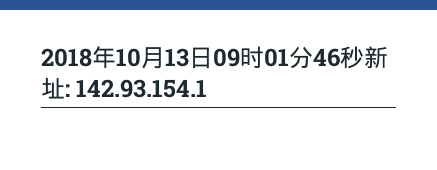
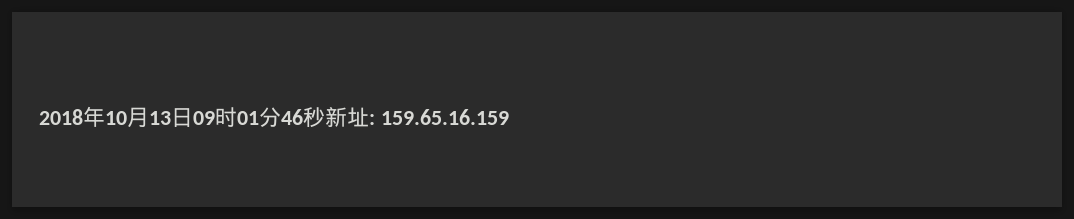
[76,79,208,98] 142.93.154.1 -> [380,109,509,125] 159.65.16.159

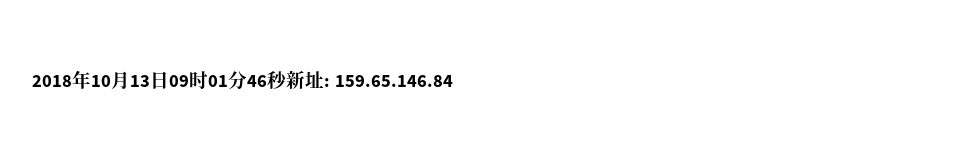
[380,109,509,125] 159.65.16.159 -> [334,75,453,87] 159.65.146.84

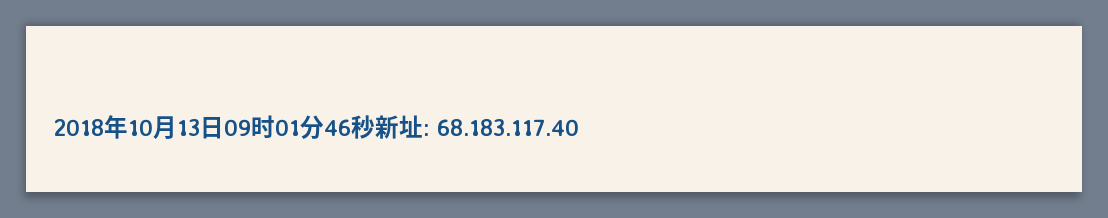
[334,75,453,87] 159.65.146.84 -> [437,119,579,136] 68.183.117.40

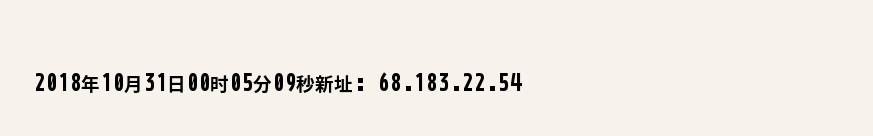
[177,115,351,139] 13日09时01分46 -> [143,73,296,94] 31日00时05分09
[437,119,579,136] 68.183.117.40 -> [377,72,522,91] 68.183.22.54

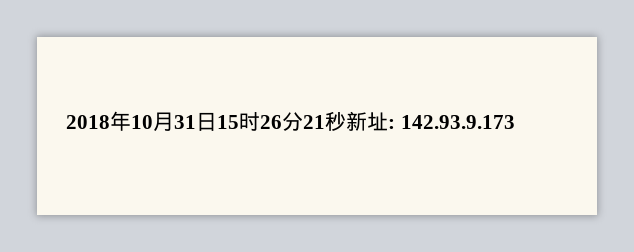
[186,73,296,94] 00时05分09 -> [217,112,325,131] 15时26分21
[377,72,522,91] 68.183.22.54 -> [400,115,515,129] 142.93.9.173

